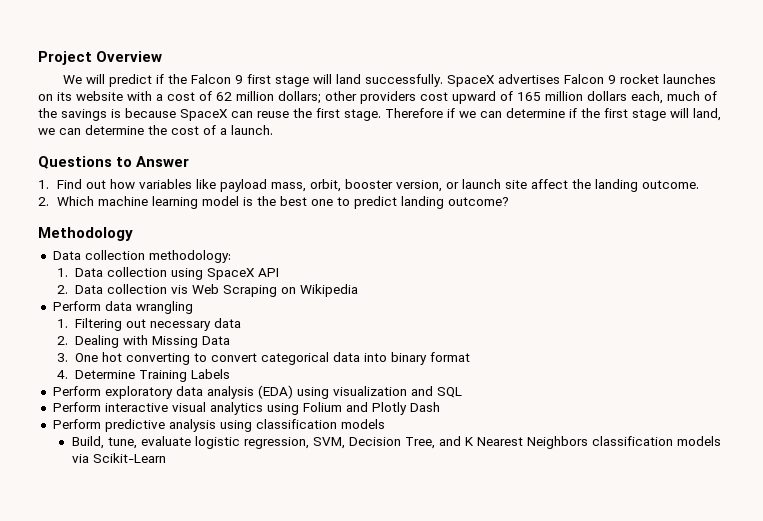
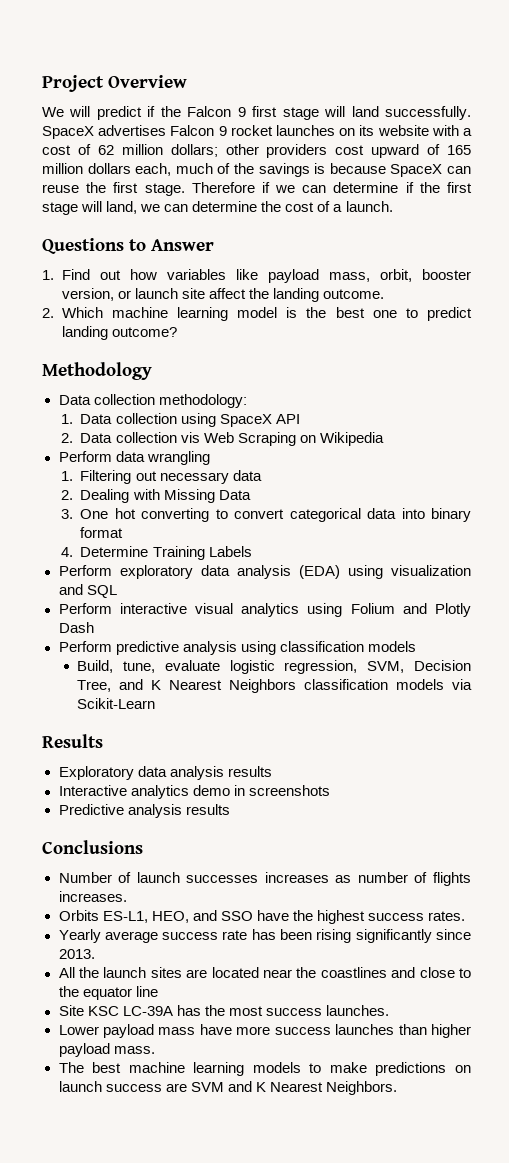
(166, 458) none -> [42,734,103,748] [58,766,272,780] [58,785,330,799] [58,804,230,818] [42,840,143,854] [58,872,471,886] [58,891,127,902] [58,910,465,924] [58,929,471,943] [58,949,95,959] [58,967,472,978] [58,986,158,1000] [58,1005,389,1016] [58,1024,471,1038] [58,1043,155,1057] [58,1062,471,1076] [58,1081,397,1095] // Results // Exploratory data analysis results // Interactive analytics demo in screenshots // Predictive analysis results // Conclusions // Number of launch successes increases as number of flights increases. // Orbits ES-L1, HEO, and SSO have the highest success rates. // Yearly average success rate has been rising significantly since 2013. // All the launch sites are located near the coastlines and close to the equator line // Site KSC LC-39A has the most success launches. // Lower payload mass have more success launches than higher payload mass. // The best machine learning models to make predictions on launch success are SVM and K Nearest Neighbors.

